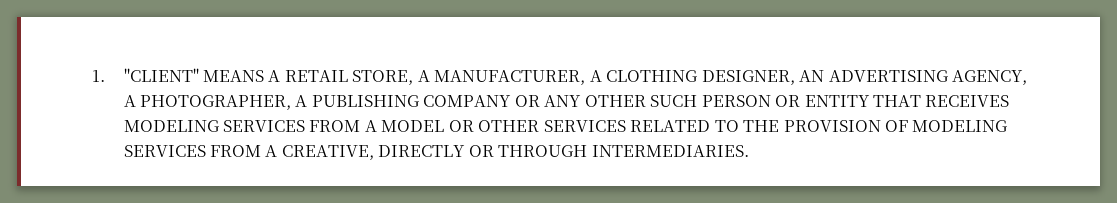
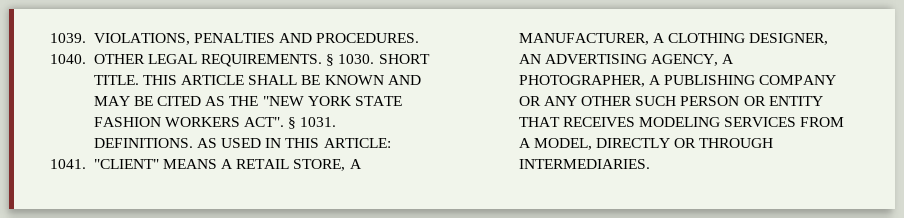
[92,70,105,82] 1. -> [50,33,420,45] [50,54,430,67] [93,75,421,85] [93,96,403,106] [93,117,337,129] [93,138,391,148] [50,159,86,169] 1039. VIOLATIONS, PENALTIES AND PROCEDURES. // 1040. OTHER LEGAL REQUIREMENTS. § 1030. SHORT TITLE. THIS ARTICLE SHALL BE KNOWN AND MAY BE CITED AS THE "NEW YORK STATE FASHION WORKERS ACT". § 1031. DEFINITIONS. AS USED IN THIS ARTICLE: // 1041.
[381,120,1009,132] [123,145,374,160] MODEL OR OTHER SERVICES RELATED TO THE PROVISION OF MODELING SERVICES FROM A CREATIVE, -> [533,138,592,150] MODEL,

